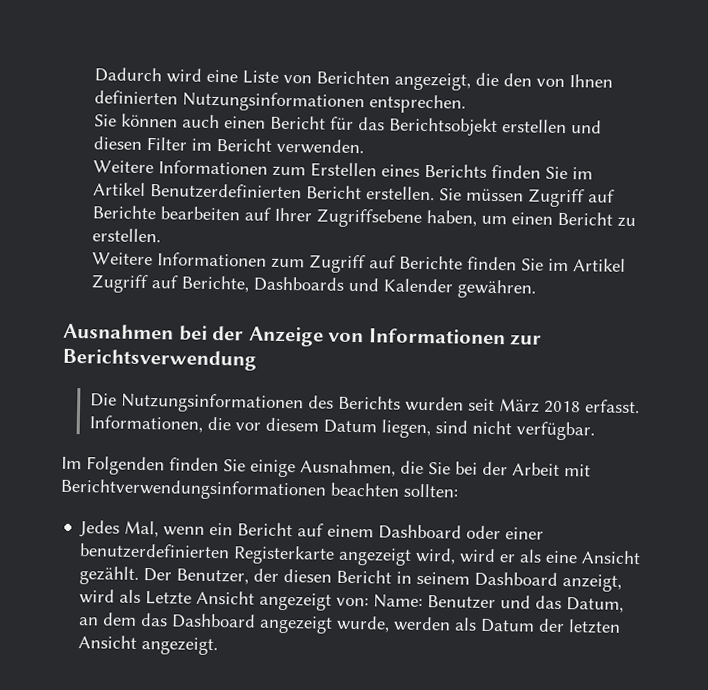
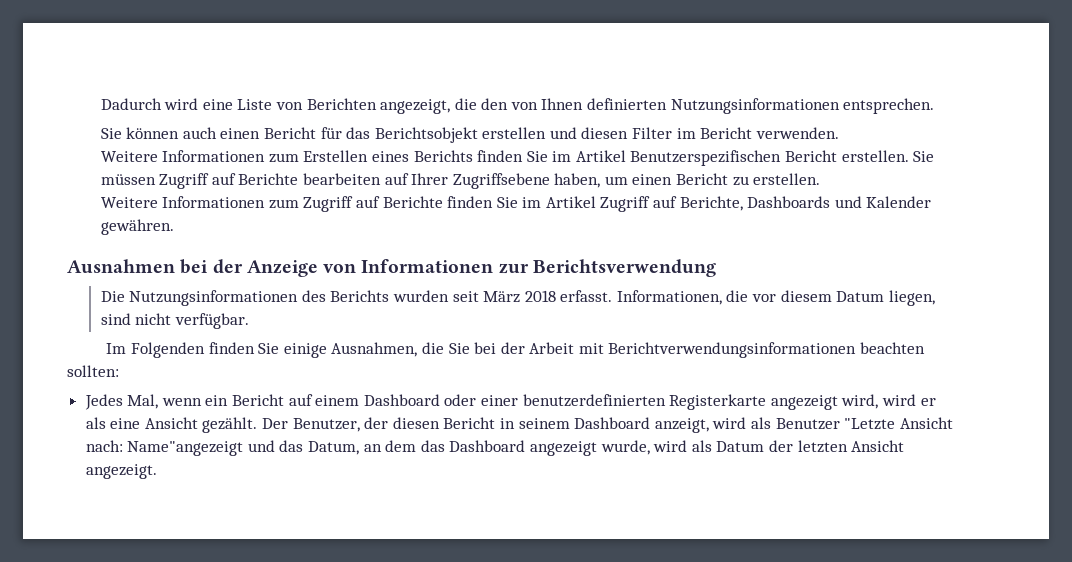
[150,183,303,200] Benutzerdefinierten -> [630,150,782,166] Benutzerspezifischen
[145,590,497,611] Letzte Ansicht angezeigt von: Name: Benutzer -> [775,417,953,430] [85,440,244,456] Benutzer "Letzte Ansicht nach: Name"angezeigt
[393,616,452,632] werden -> [653,440,688,452] wird

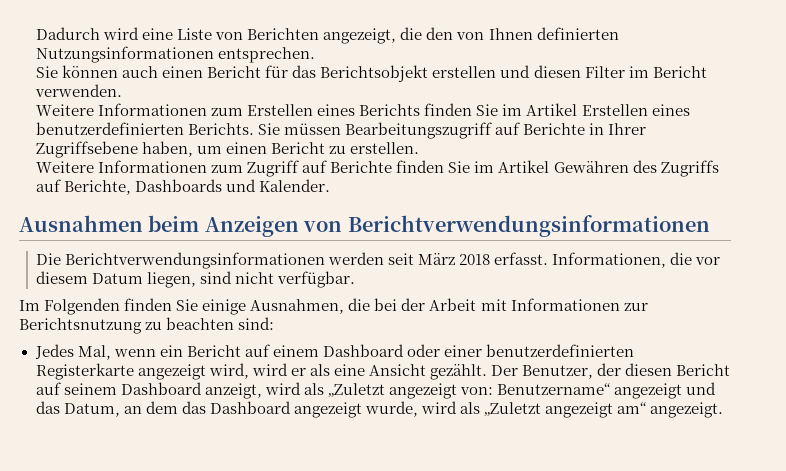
[630,150,909,166] Benutzerspezifischen Bericht erstellen. -> [581,104,690,116] [36,122,255,135] Erstellen eines benutzerdefinierten Berichts.
[159,173,409,189] Zugriff auf Berichte bearbeiten auf -> [345,122,605,139] Bearbeitungszugriff auf Berichte in
[600,196,651,212] Zugriff -> [553,160,719,177] Gewähren des Zugriffs
[866,196,932,208] [100,219,174,235] Kalender gewähren. -> [259,179,331,192] Kalender.
[180,259,716,277] [100,290,449,306] bei der Anzeige von Informationen zur Berichtsverwendung // Die Nutzungsinformationen des Berichts wurden -> [148,215,710,237] [36,252,385,269] beim Anzeigen von Berichtverwendungsinformationen // Die Berichtverwendungsinformationen werden
[448,343,470,354] Sie -> (371, 304) none
[608,342,926,358] [67,365,119,377] Berichtverwendungsinformationen beachten sollten: -> [510,298,648,311] [19,317,275,334] Informationen zur Berichtsnutzung zu beachten sind:
[500,418,516,429] in -> [35,382,61,395] auf
[775,417,953,430] [85,440,244,456] Benutzer "Letzte Ansicht nach: Name"angezeigt -> [327,383,682,399] „Zuletzt angezeigt von: Benutzername“ angezeigt
[716,440,905,453] Datum der letzten Ansicht -> [484,402,647,418] „Zuletzt angezeigt am“

